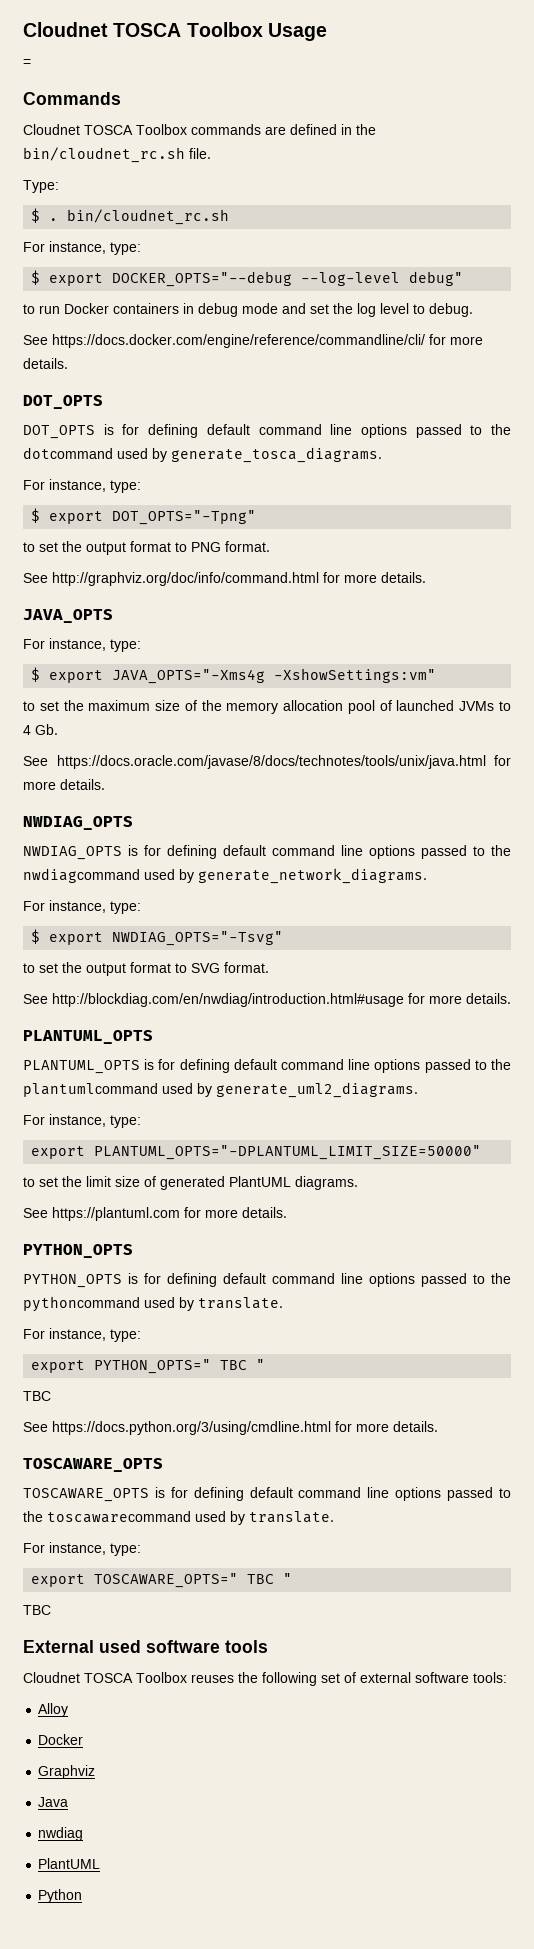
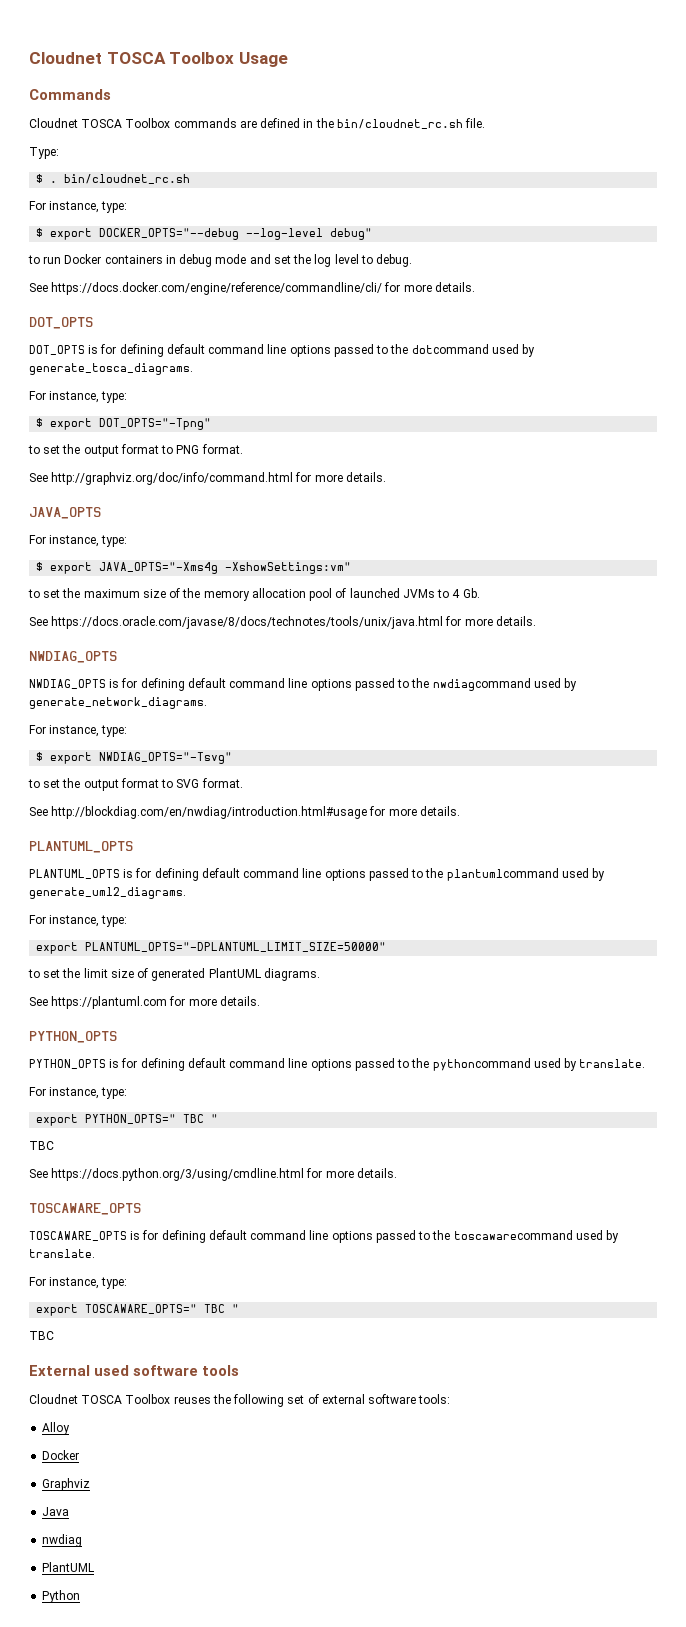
[23,59,31,67] // = -> (288, 59) none

